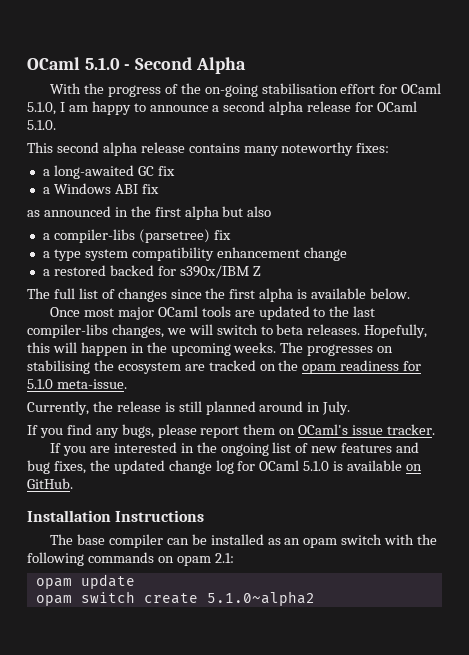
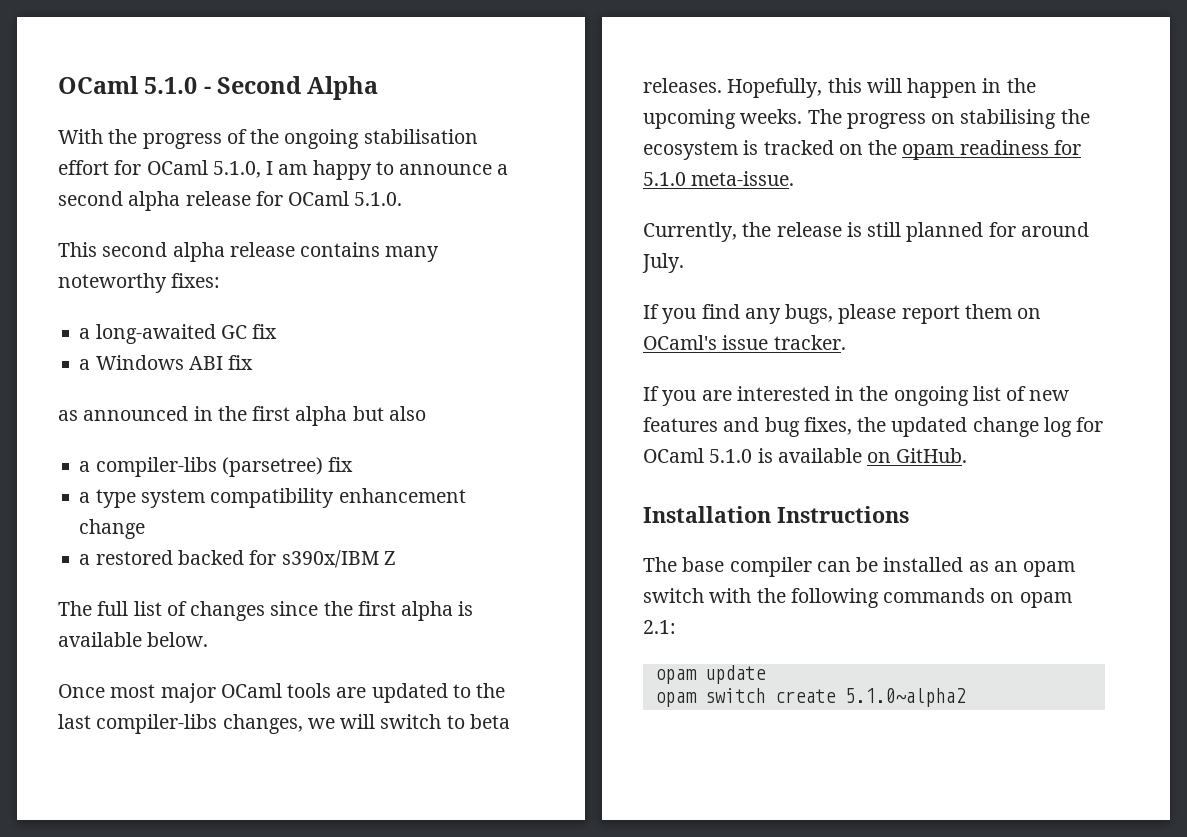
[204,84,258,97] on-going -> [284,129,360,149] ongoing
[307,344,374,356] progresses -> [846,113,926,129] progress
[184,364,205,371] are -> [743,140,759,155] is
[259,401,321,412] around in -> [988,222,1089,237] for around

